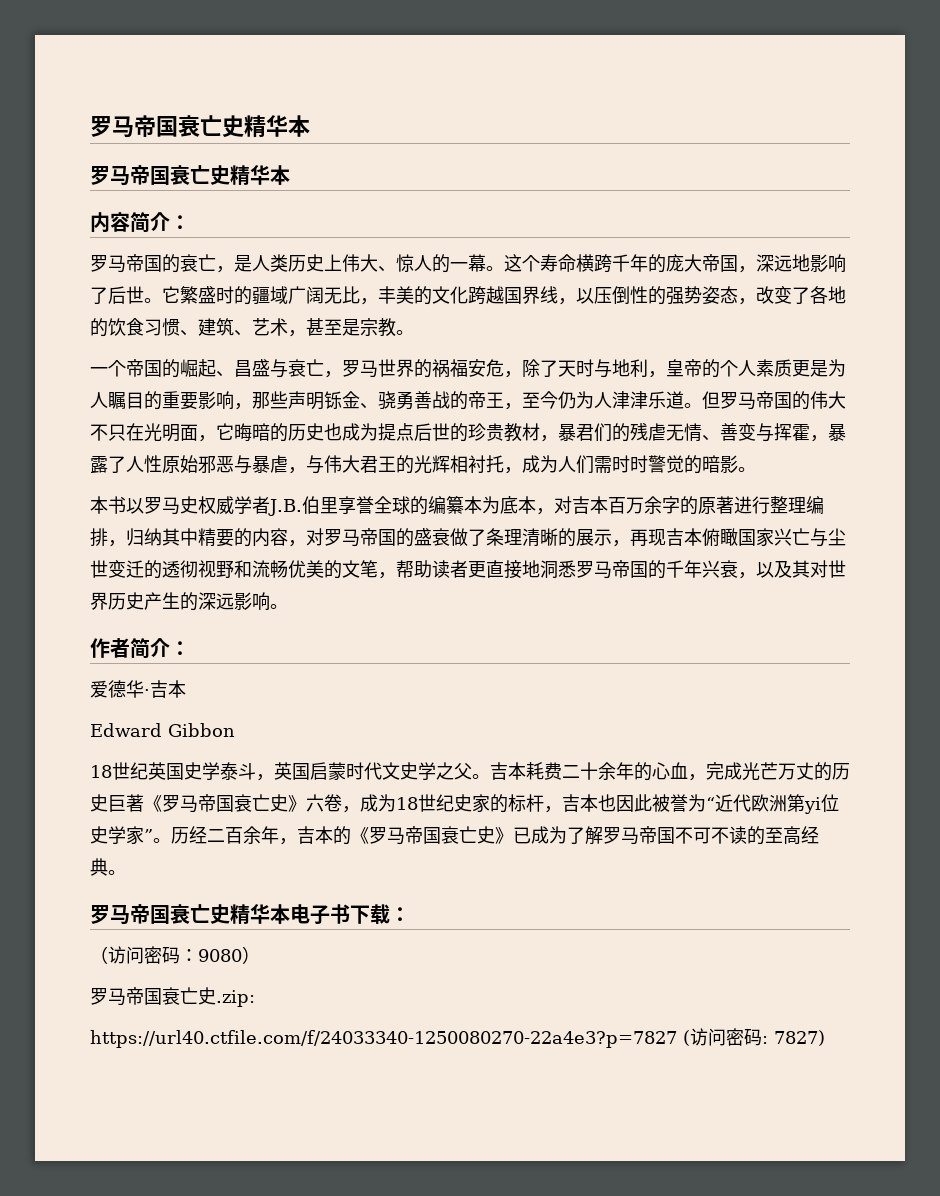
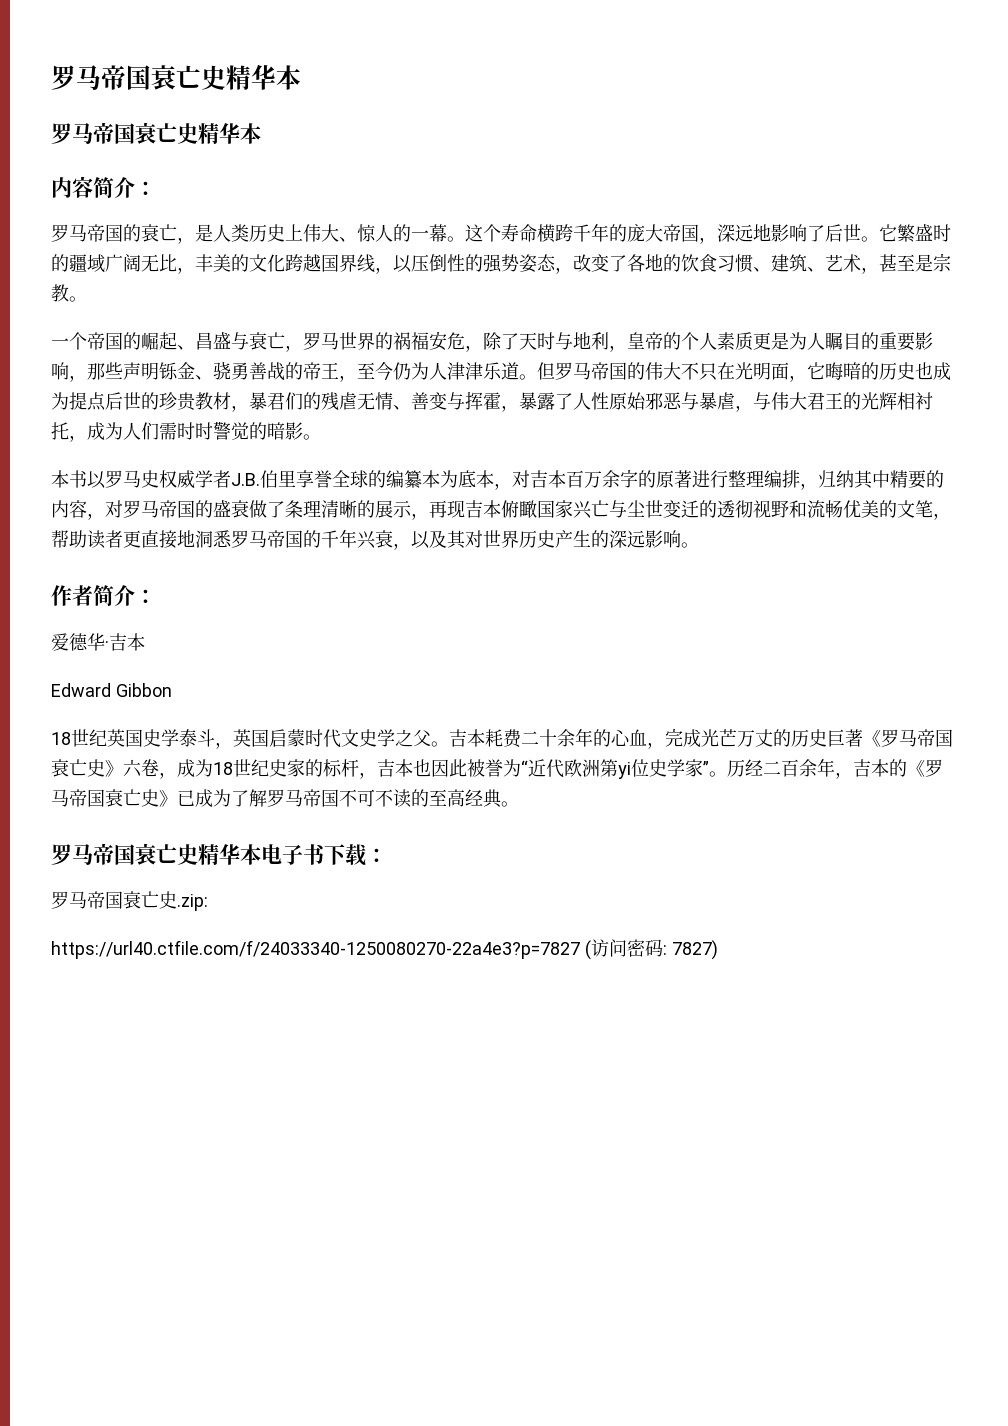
[90,946,260,964] // （访问密码：9080） -> (387, 855) none

